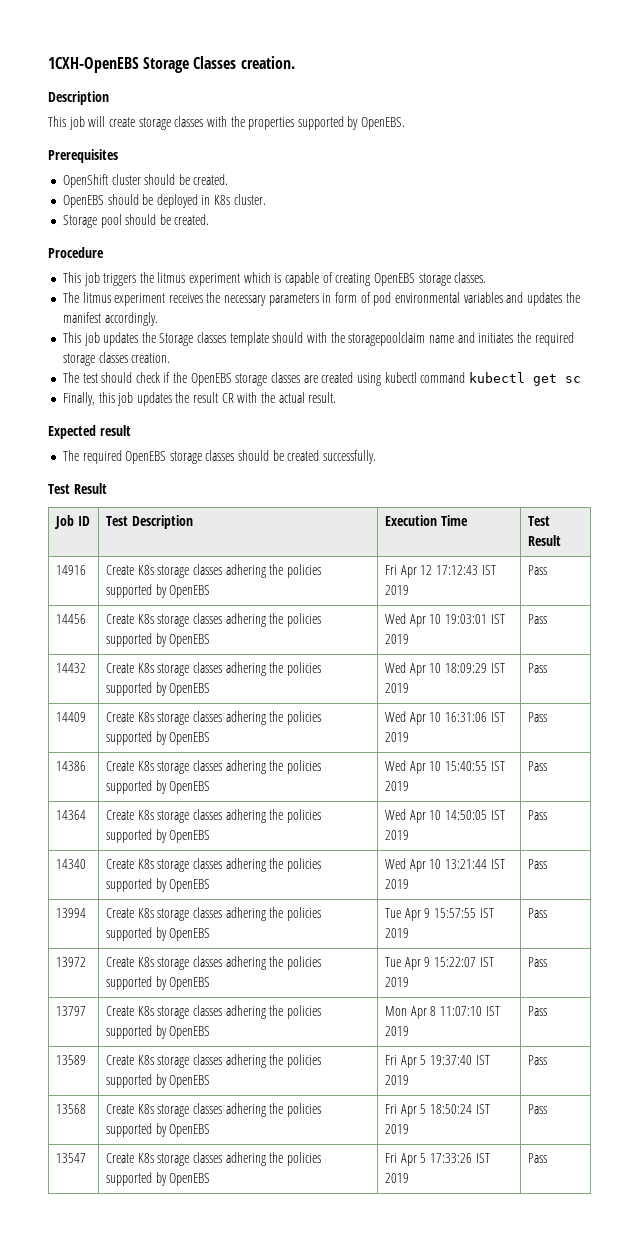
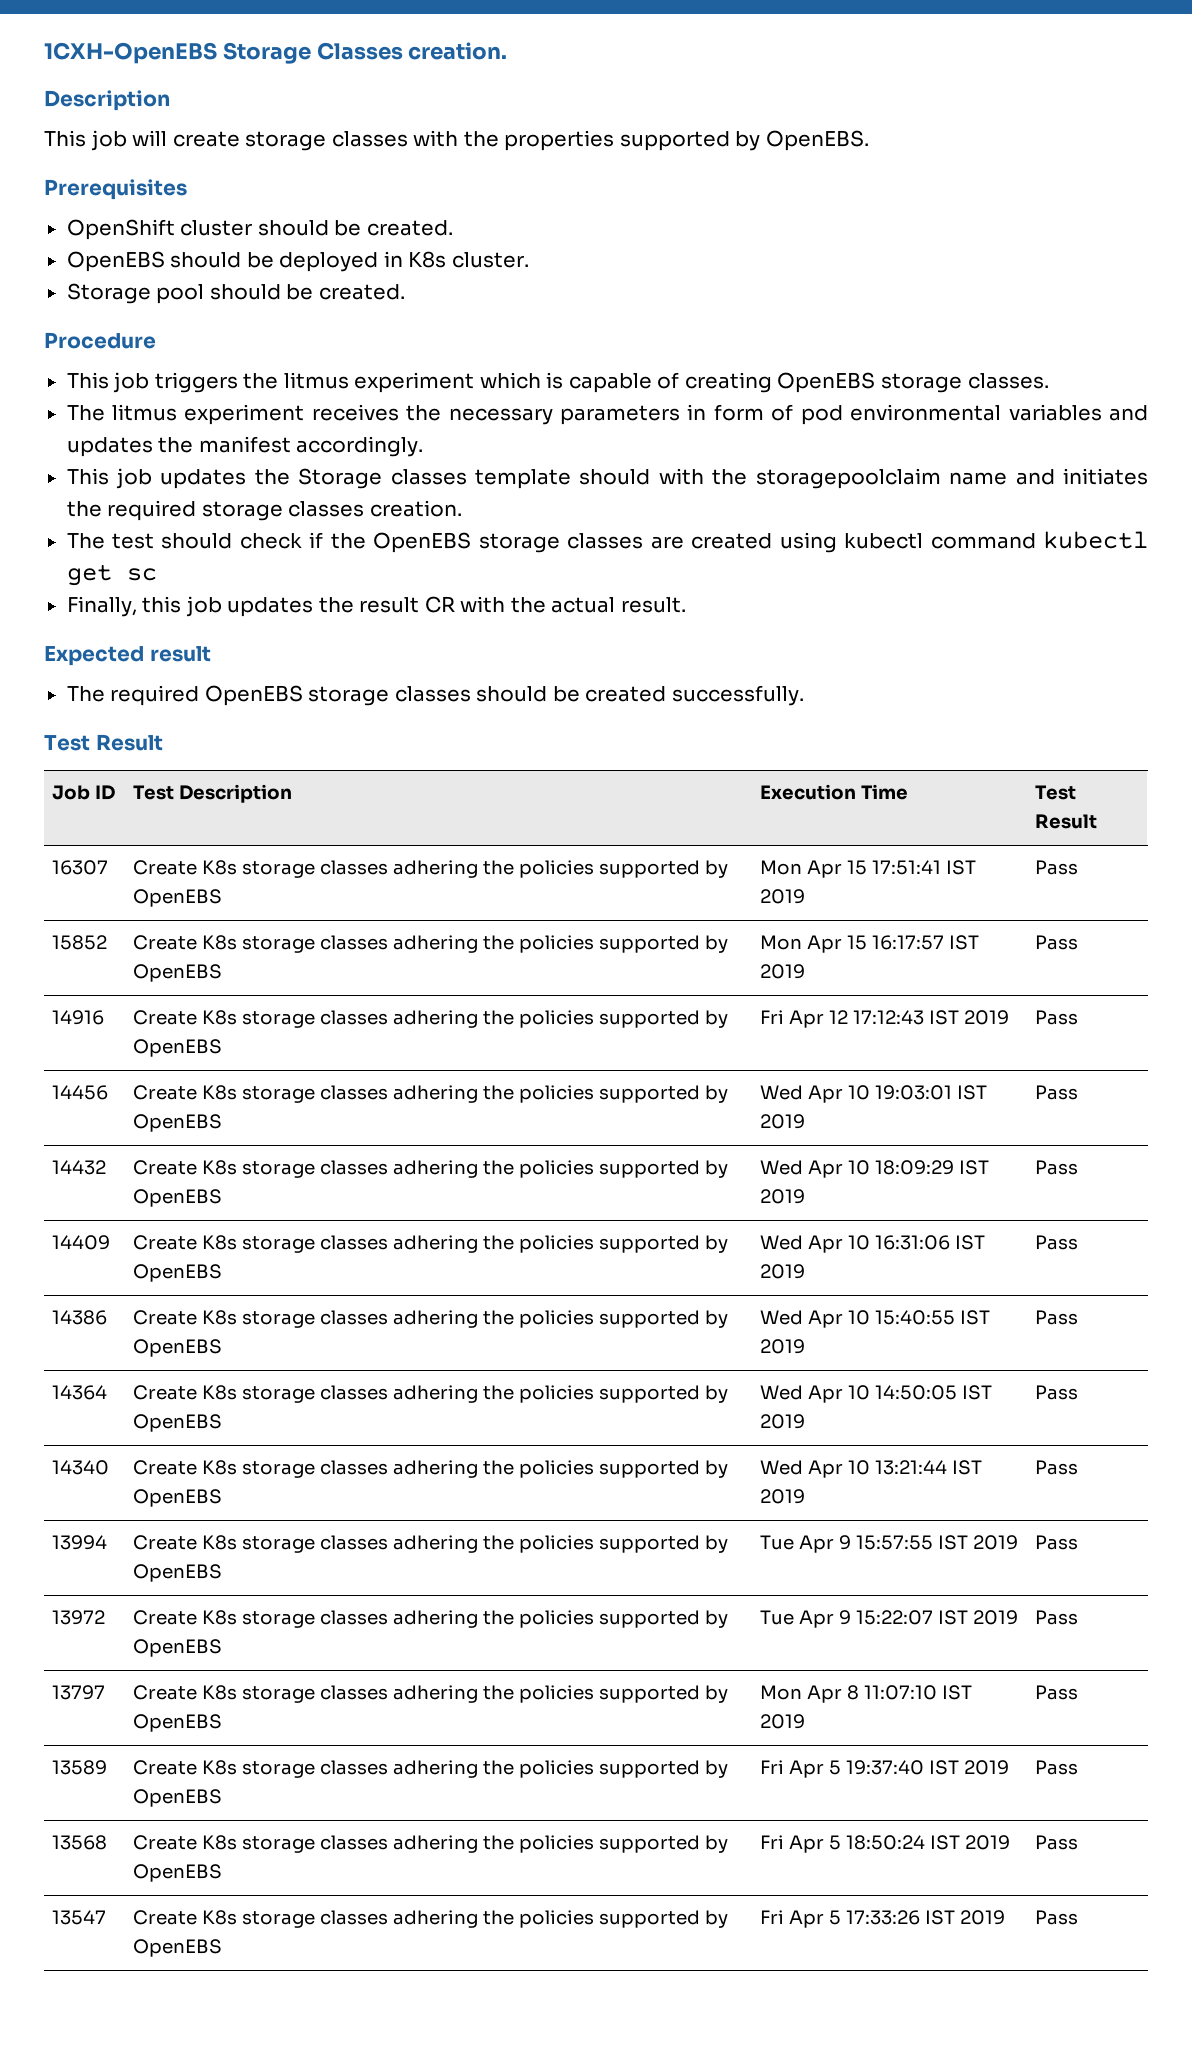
(561, 540) none -> [52,860,109,875] [133,860,729,878] [133,889,223,907] [760,860,977,878] [760,889,806,904] [1035,860,1079,875] [52,935,108,950] [133,935,729,953] [133,964,223,982] [760,935,980,953] [760,964,806,979] [1035,935,1079,950] // 16307 | Create K8s storage classes adhering the policies supported by OpenEBS | Mon Apr 15 17:51:41 IST 2019 | Pass // 15852 | Create K8s storage classes adhering the policies supported by OpenEBS | Mon Apr 15 16:17:57 IST 2019 | Pass

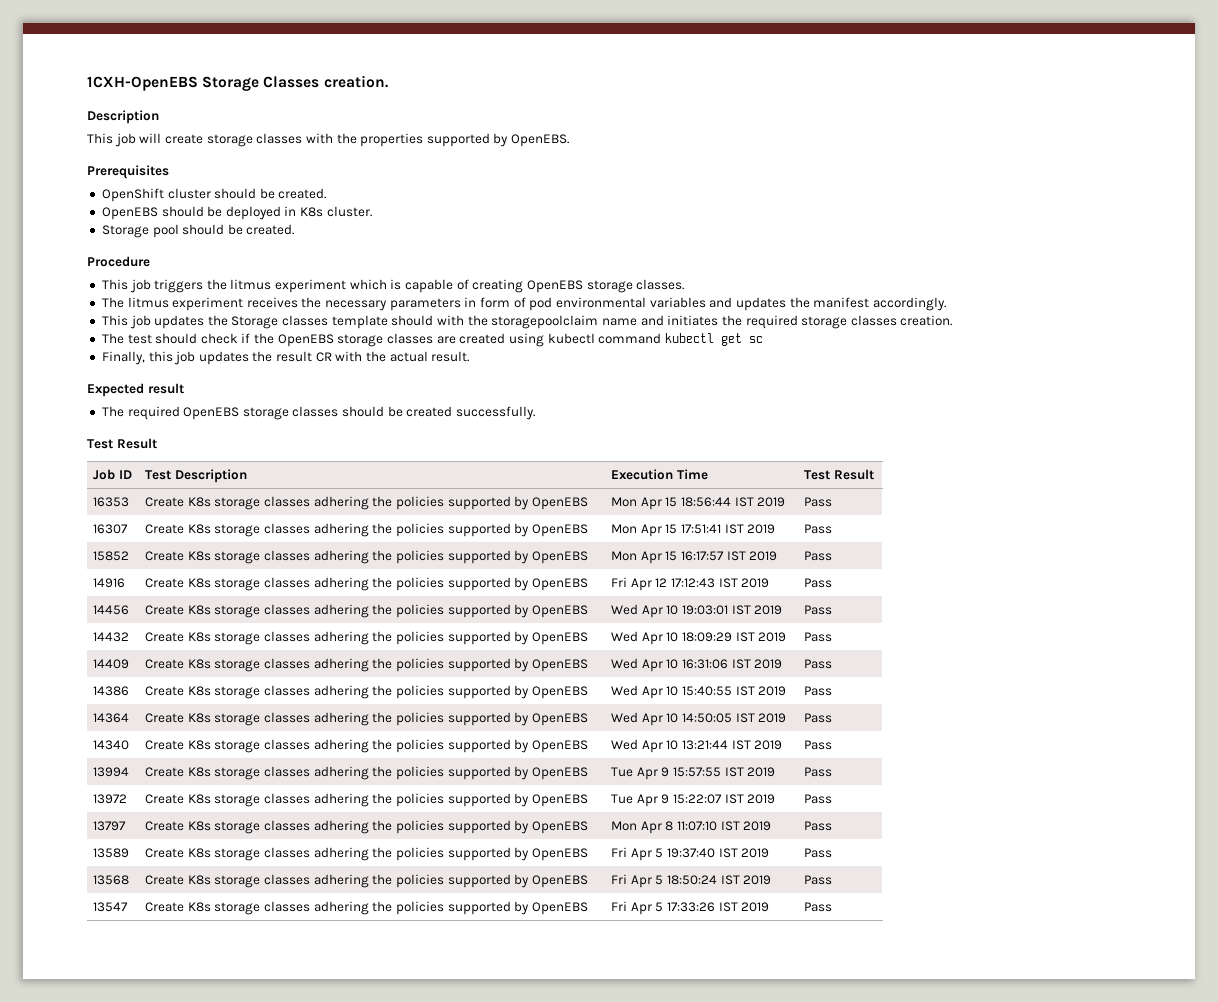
(1098, 821) none -> [92,497,129,507] [144,496,588,510] [610,497,786,510] [803,497,832,507] // 16353 | Create K8s storage classes adhering the policies supported by OpenEBS | Mon Apr 15 18:56:44 IST 2019 | Pass

